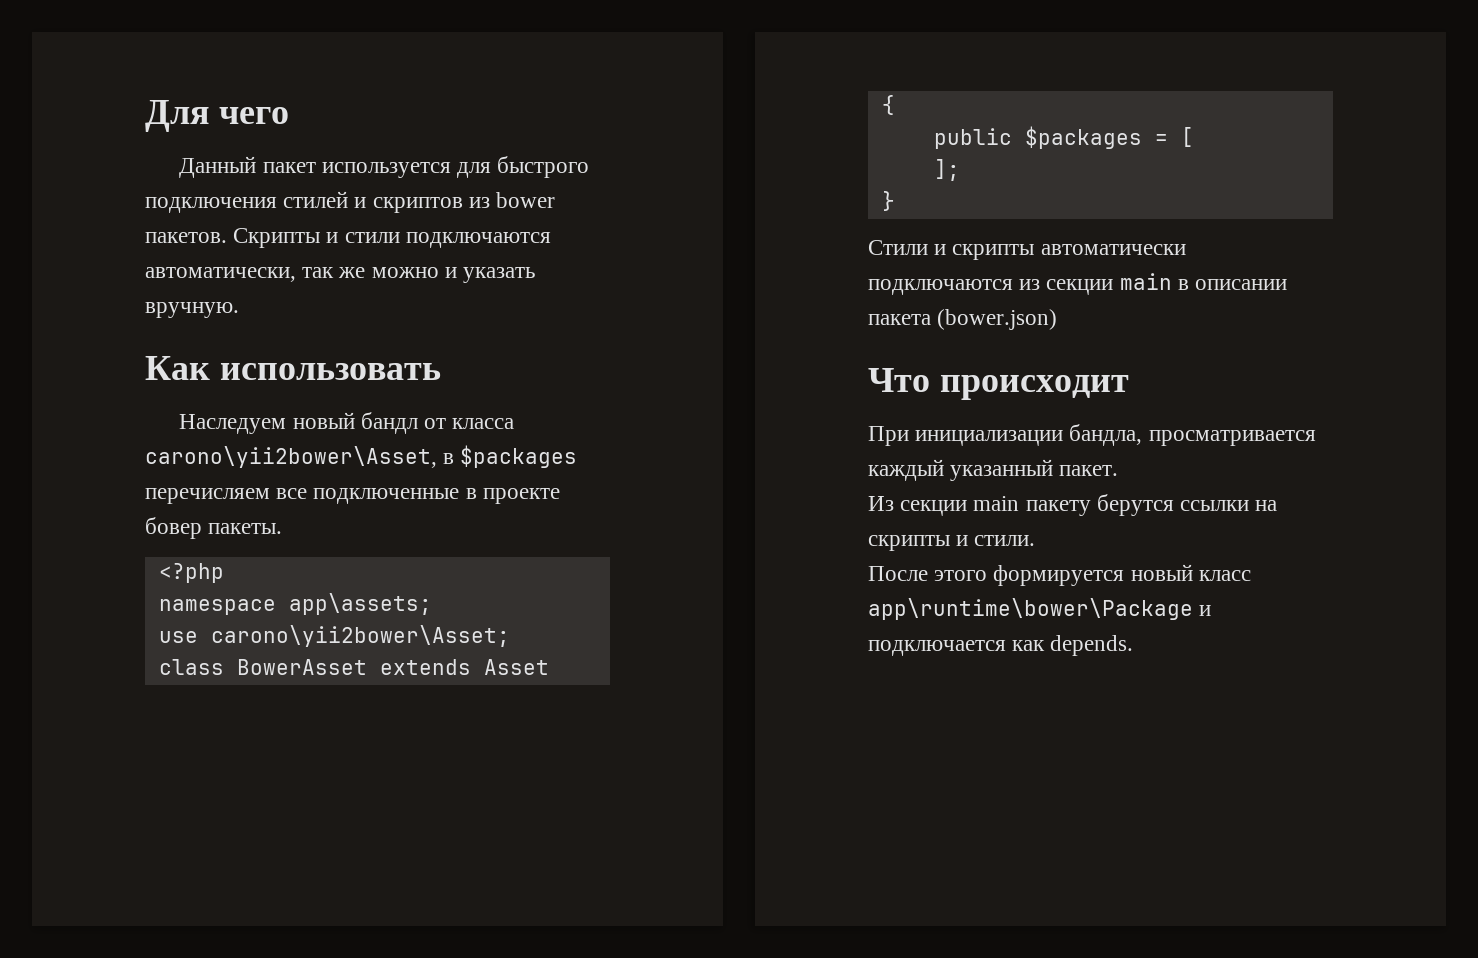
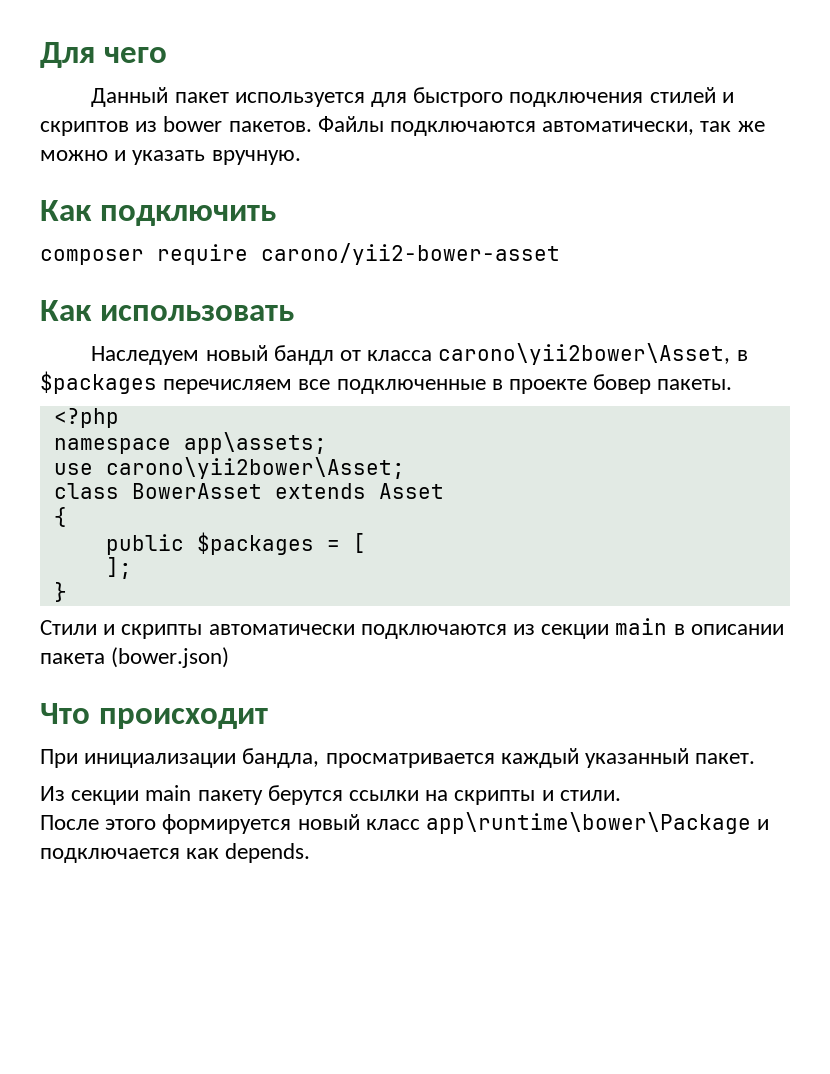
[233,228,400,248] Скрипты и стили -> [317,116,384,132] Файлы
(239, 310) none -> [40,200,276,226] [40,243,560,265] // Как подключить // composer require carono/yii2-bower-asset

